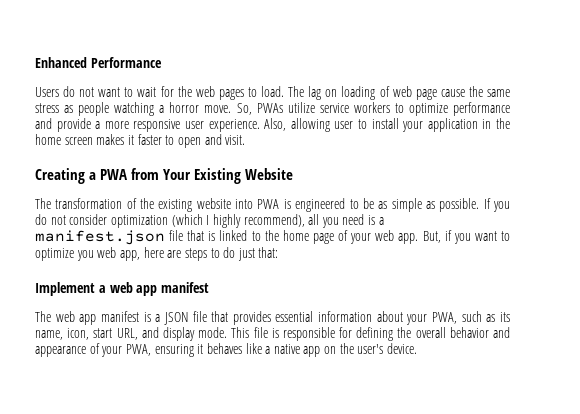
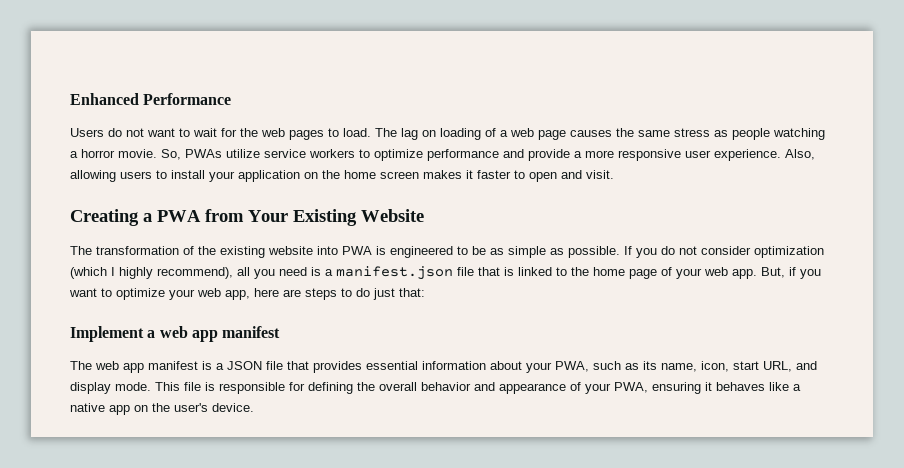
(390, 91) none -> [500,130,508,137] a
[440,89,465,97] cause -> [570,130,612,137] causes
[204,105,232,113] move. -> [118,149,157,158] movie.
[334,121,354,129] user -> [120,171,152,179] users
[482,119,492,129] in -> [304,172,318,179] on
[76,250,94,261] you -> [169,289,195,300] your

